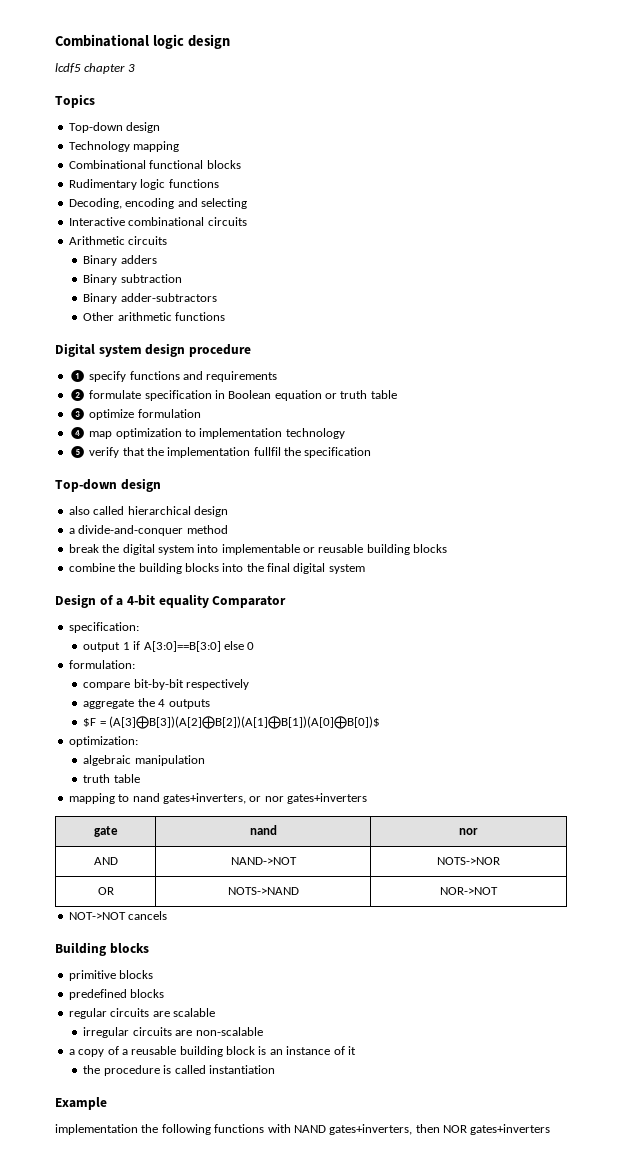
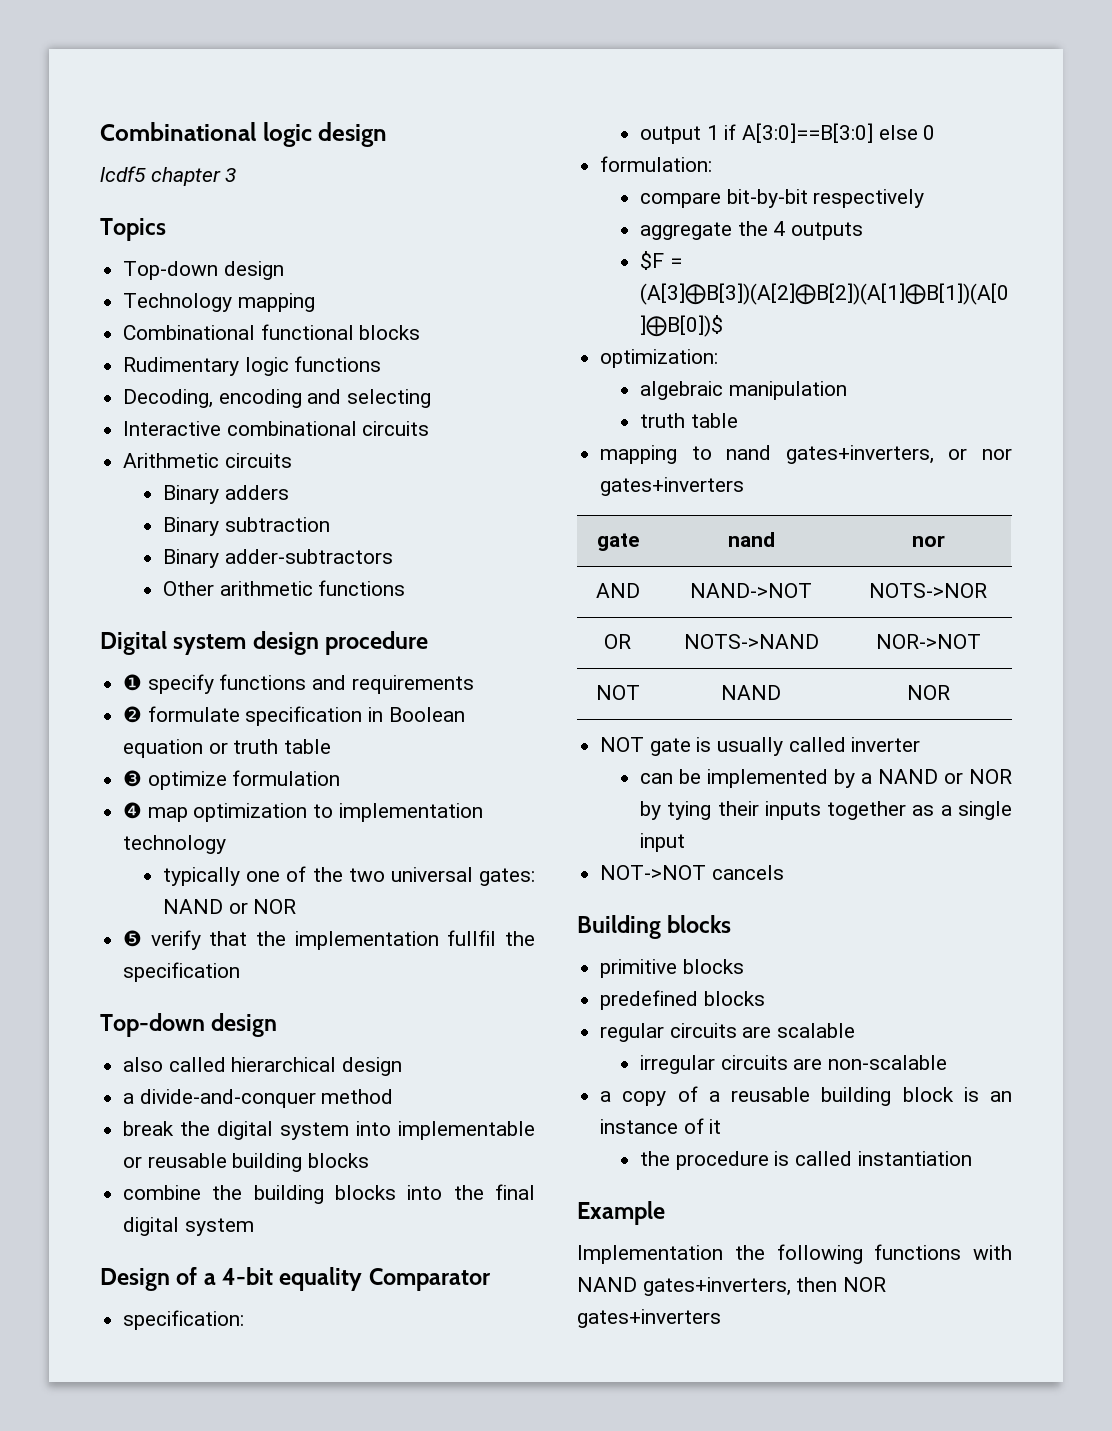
(345, 433) none -> [163,866,535,886] [163,899,297,914] // typically one of the two universal gates: NAND or NOR
(498, 891) none -> [595,685,640,700] [721,685,781,700] [906,685,950,700] [600,737,921,756] [640,769,1012,788] [640,801,1012,820] [640,833,686,852] // NOT | NAND | NOR // NOT gate is usually called inverter // can be implemented by a NAND or NOR by tying their inputs together as a single input
[55,1124,138,1135] implementation -> [577,1245,723,1264] Implementation

